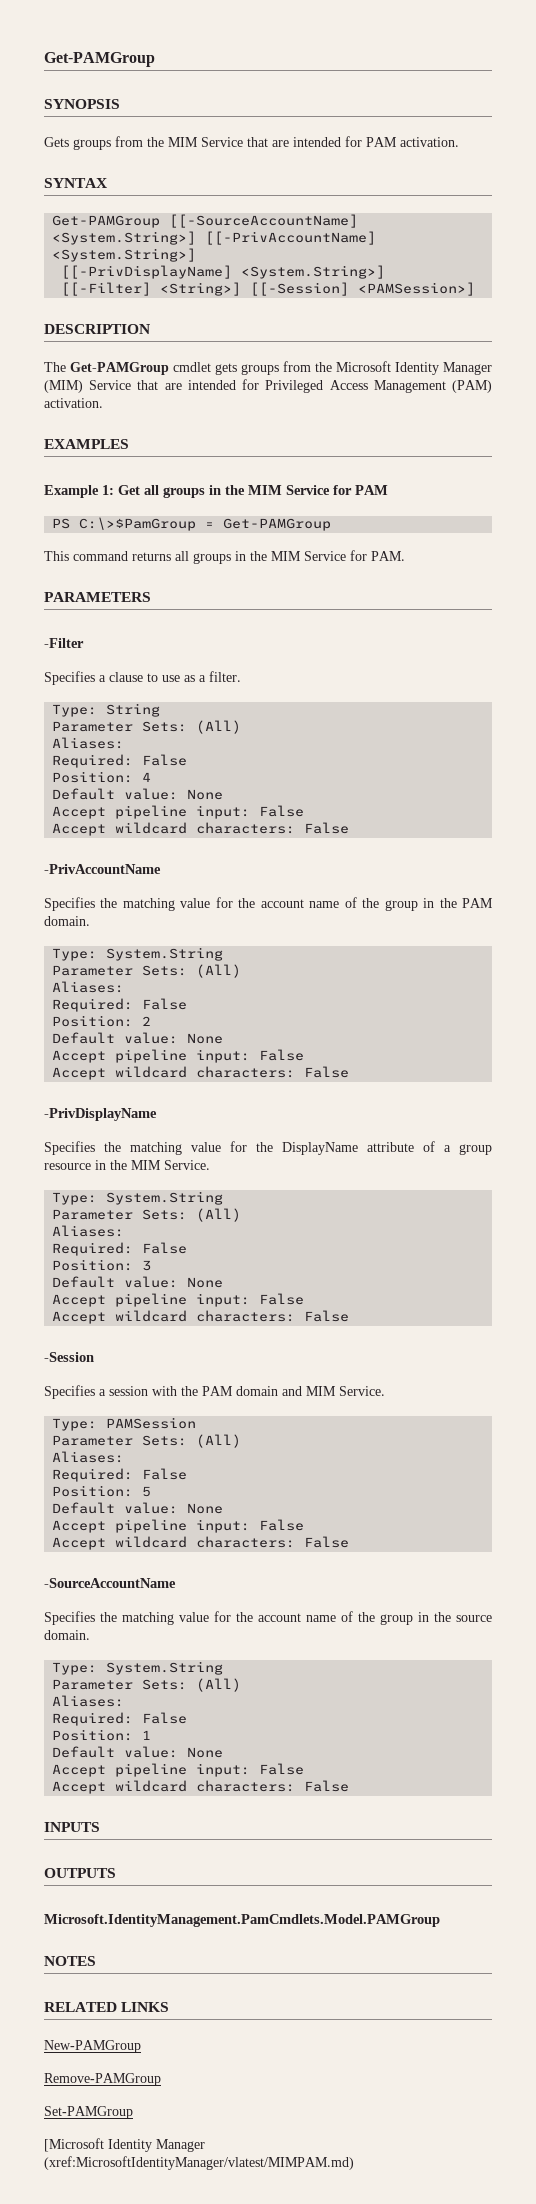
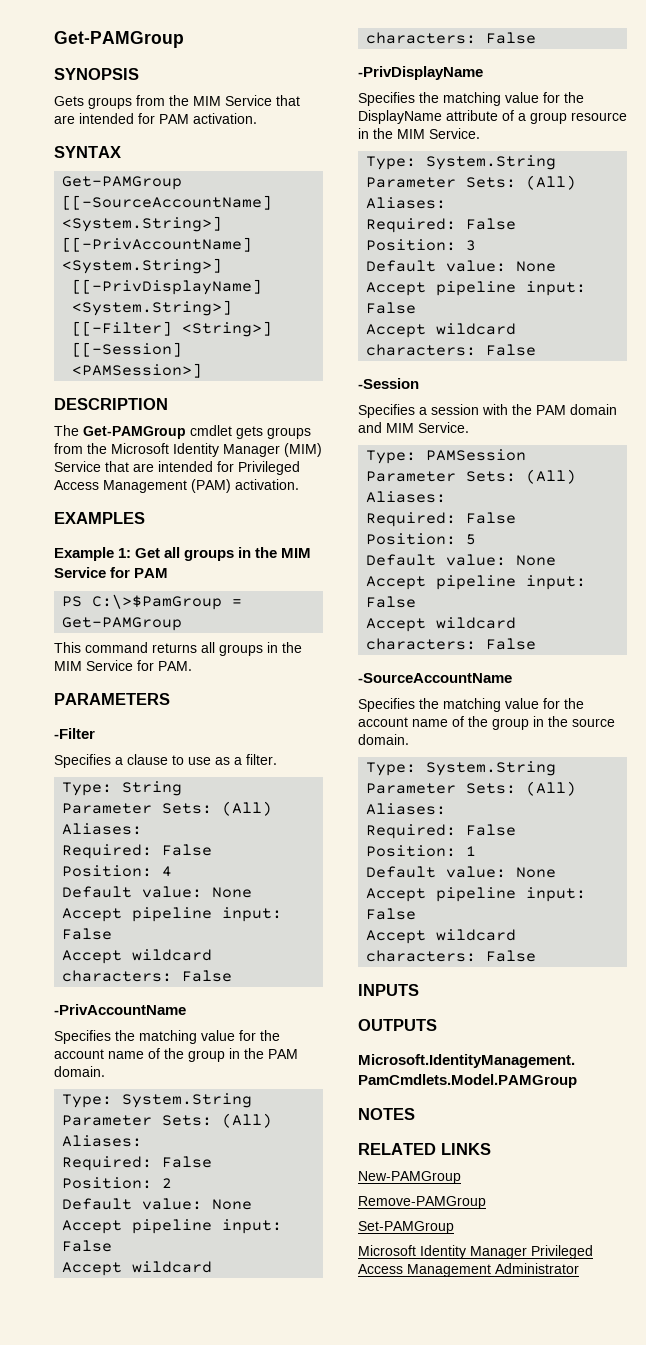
[44,2138,205,2152] [44,2156,354,2170] [Microsoft Identity Manager (xref:MicrosoftIdentityManager/vlatest/MIMPAM.md) -> [358,1245,593,1259] [358,1263,579,1277] Microsoft Identity Manager Privileged Access Management Administrator

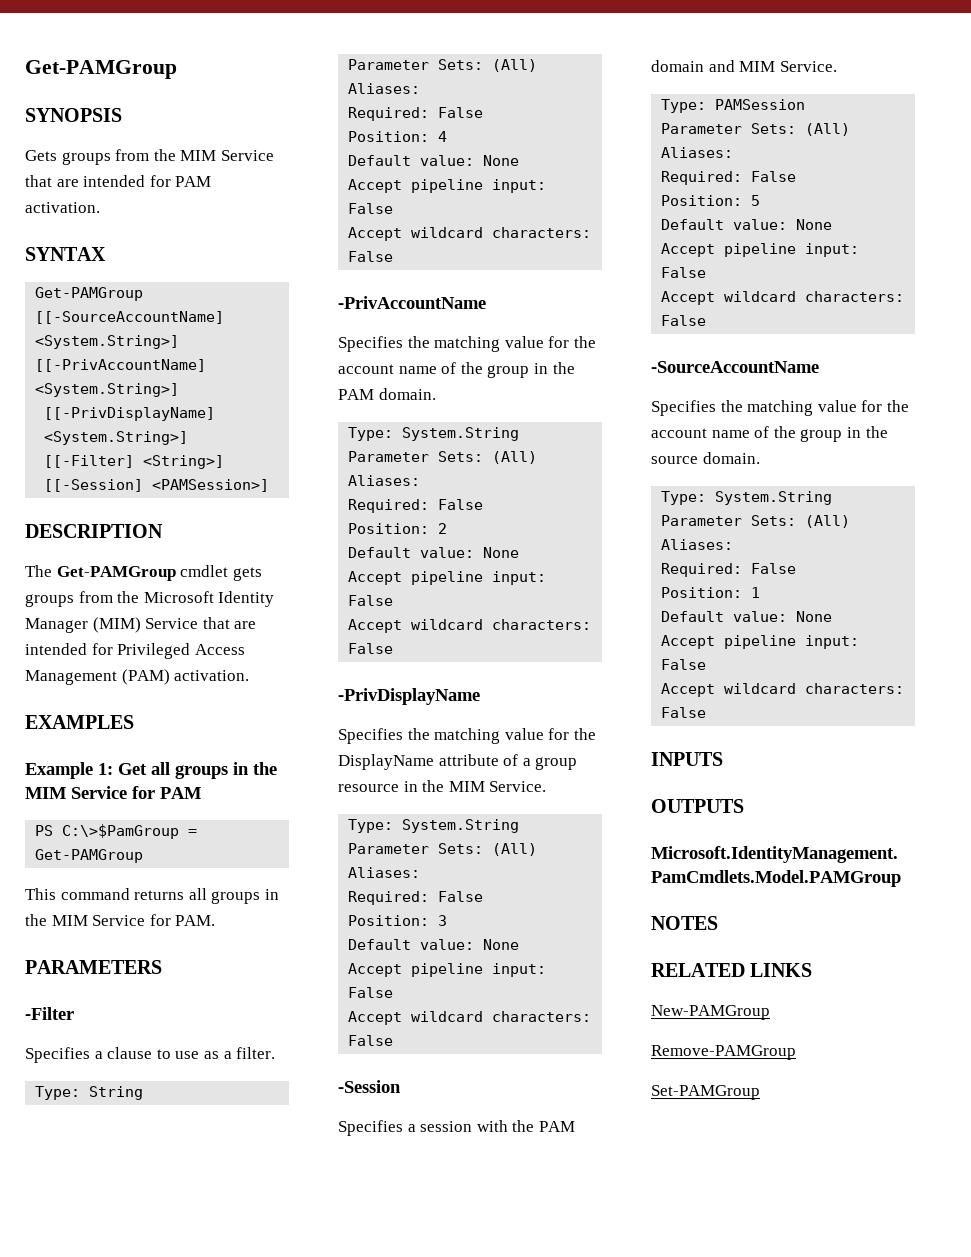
[358,1245,593,1259] [358,1263,579,1277] // Microsoft Identity Manager Privileged Access Management Administrator -> (760, 1092) none

